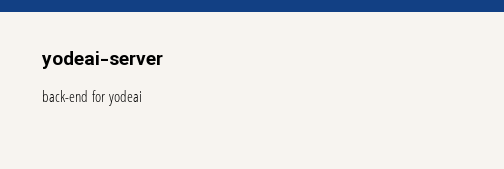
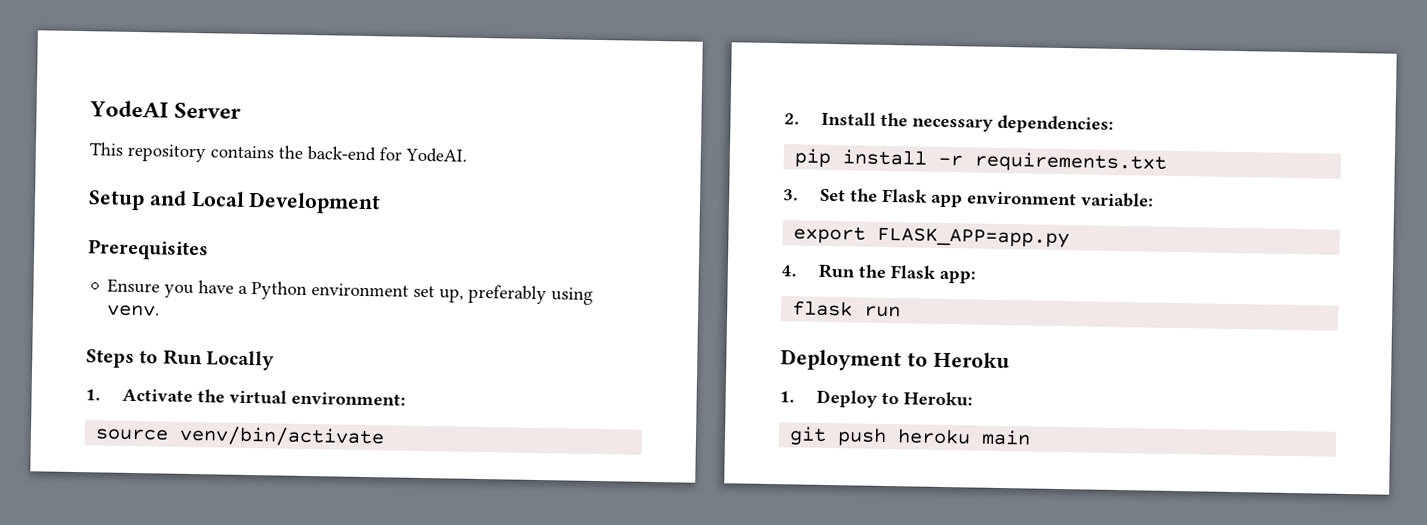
[41,51,163,69] [42,90,143,106] yodeai-server // back-end for yodeai -> [89,100,242,119] [89,142,467,163] [88,190,382,215] [87,239,209,261] [107,278,594,305] [106,304,161,317] [86,349,276,371] [85,388,406,406] [95,425,386,448] [784,111,1114,134] [794,148,1168,173] [783,188,1154,208] [793,225,1071,249] [781,263,976,284] [792,300,902,318] [780,349,1010,372] [779,389,973,408] [789,426,1032,447] YodeAI Server // This repository contains the back-end for YodeAI. // Setup and Local Development // Prerequisites // Ensure you have a Python environment set up, preferably using venv. // Steps to Run Locally // 1. Activate the virtual environment: // source venv/bin/activate // 2. Install the necessary dependencies: // pip install -r requirements.txt // 3. Set the Flask app environment variable: // export FLASK_APP=app.py // 4. Run the Flask app: // flask run // Deployment to Heroku // 1. Deploy to Heroku: // git push heroku main

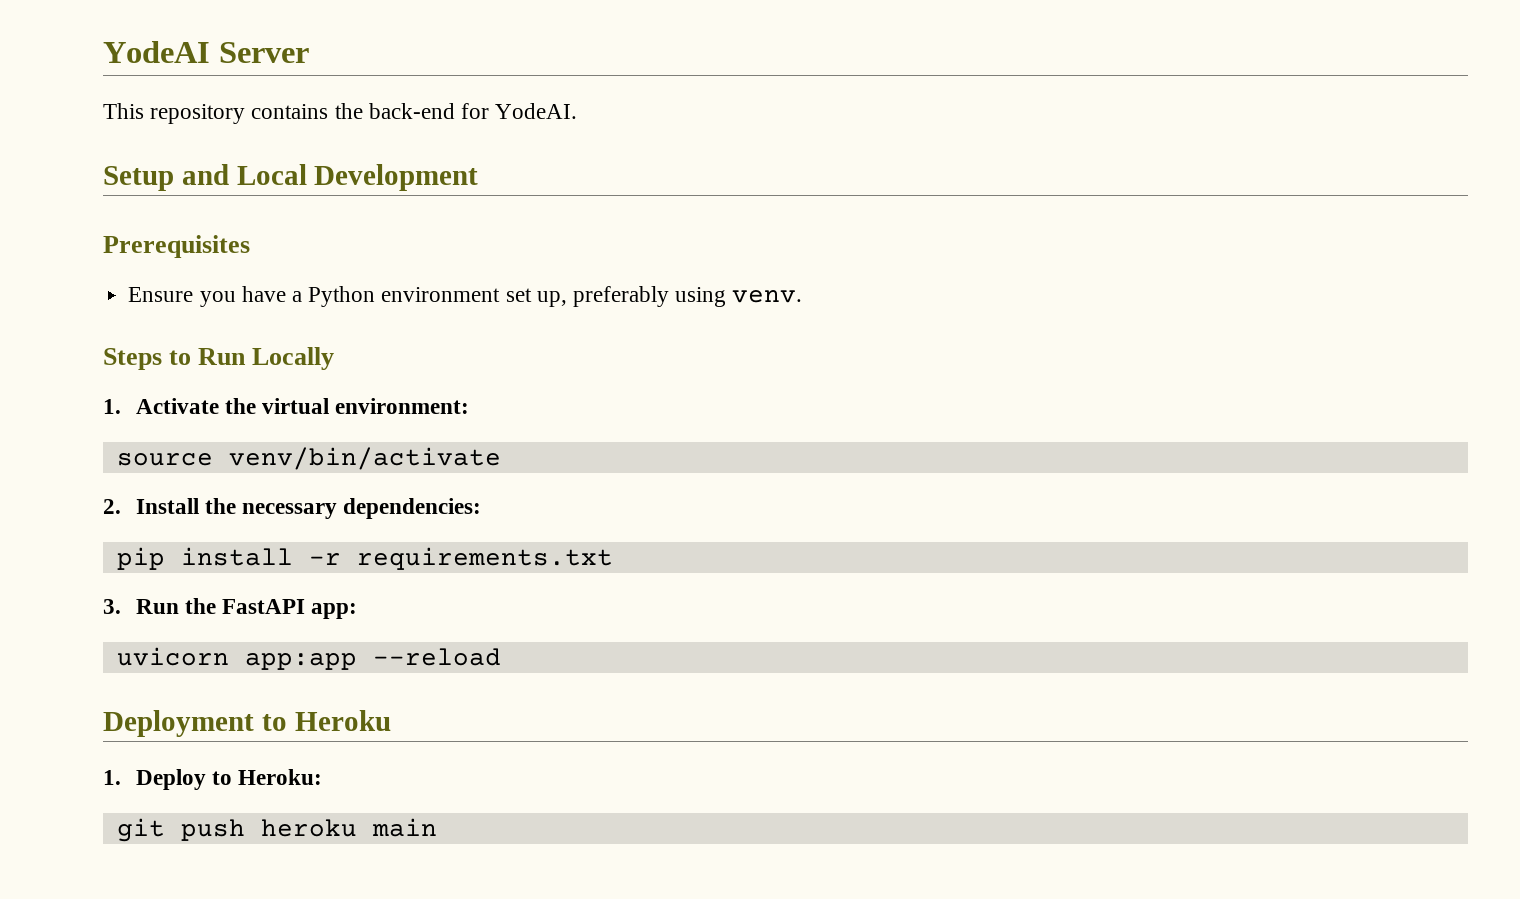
[819,188,1154,208] [793,225,1071,249] [781,265,797,277] Set the Flask app environment variable: // export FLASK_APP=app.py // 4. -> (121, 606) none
[889,265,936,279] Flask -> [221,599,305,614] FastAPI
[792,300,902,318] flask run -> [116,647,501,670] uvicorn app:app --reload

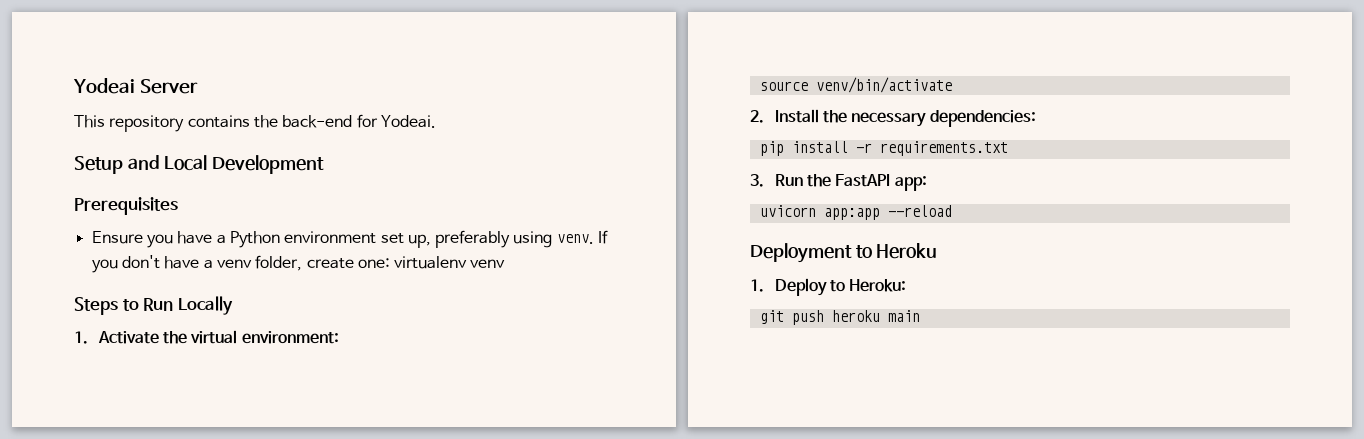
[103,41,210,63] YodeAI -> [73,78,135,94] Yodeai
[495,103,578,119] YodeAI. -> [380,115,436,128] Yodeai.
(803, 296) none -> [598,230,609,244] [91,255,506,273] If you don't have a venv folder, create one: virtualenv venv

